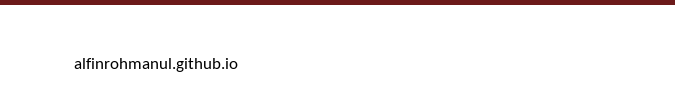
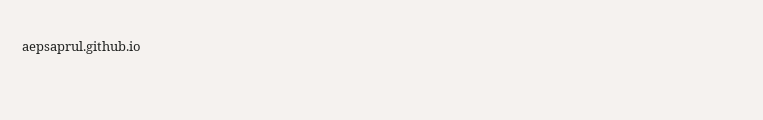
[74,58,238,72] alfinrohmanul.github.io -> [22,41,141,54] aepsaprul.github.io

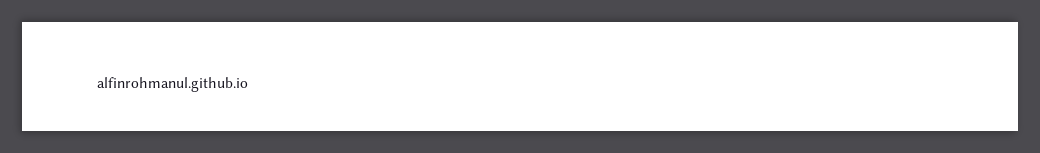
[22,41,141,54] aepsaprul.github.io -> [97,77,248,92] alfinrohmanul.github.io

